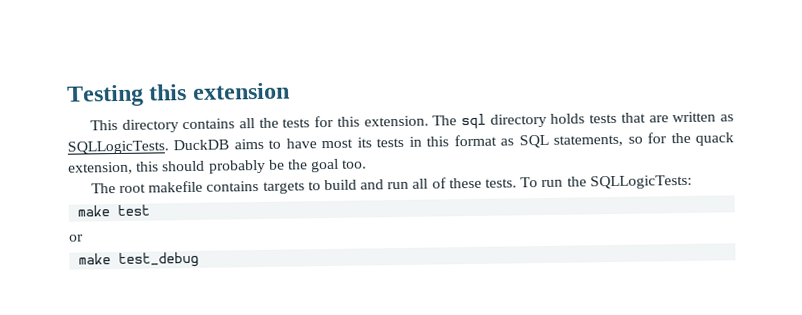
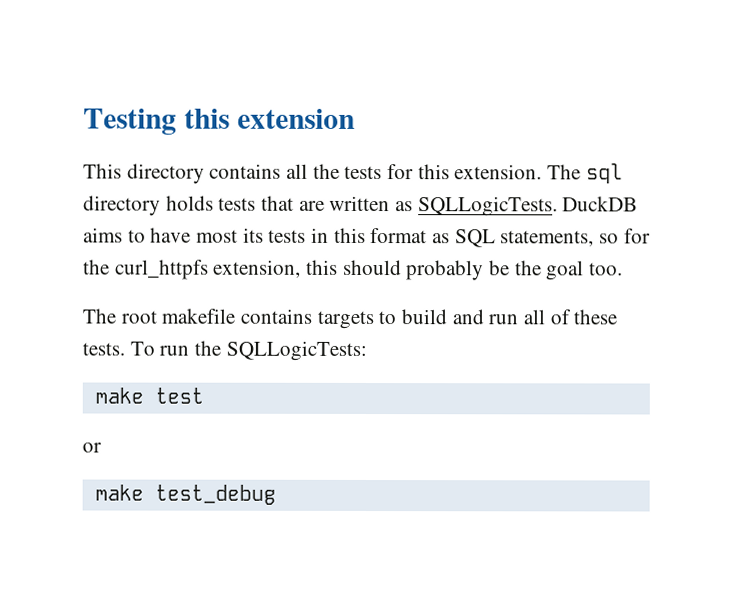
[695,132,735,146] quack -> [114,259,209,280] curl_httpfs

